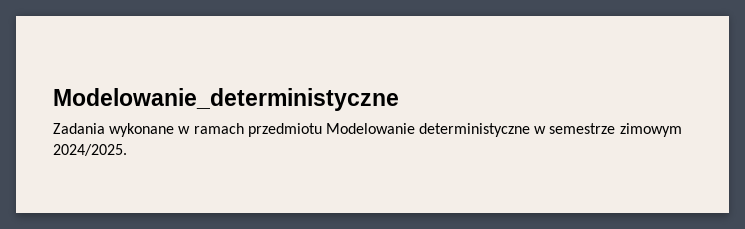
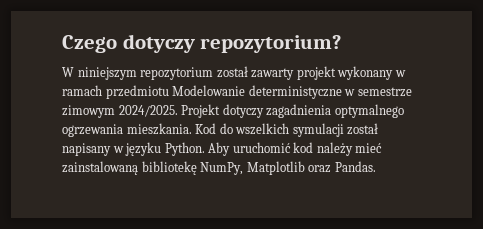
[53,88,399,111] [53,123,175,137] Modelowanie_deterministyczne // Zadania wykonane -> [62,34,342,53] [62,66,394,80] Czego dotyczy repozytorium? // W niniejszym repozytorium został zawarty projekt wykonany
(127, 150) none -> [181,104,404,118] [62,123,379,137] [62,142,383,156] [62,161,376,175] Projekt dotyczy zagadnienia optymalnego ogrzewania mieszkania. Kod do wszelkich symulacji został napisany w języku Python. Aby uruchomić kod należy mieć zainstalowaną bibliotekę NumPy, Matplotlib oraz Pandas.

